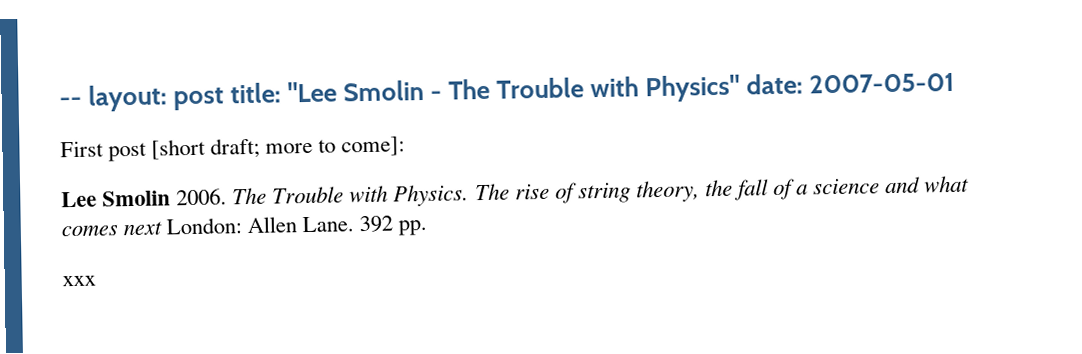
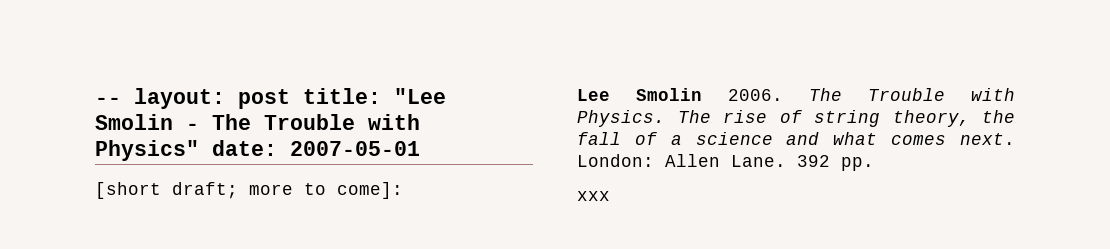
[60,140,148,162] First post -> (420, 148) none
[123,221,163,236] next -> [960,133,1015,145] next.

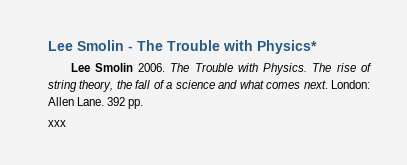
[95,88,446,109] -- layout: post title: "Lee -> [48,41,73,51] Lee
[95,140,420,161] [95,182,403,199] Physics" date: 2007-05-01 // [short draft; more to come]: -> [257,40,317,54] Physics*

